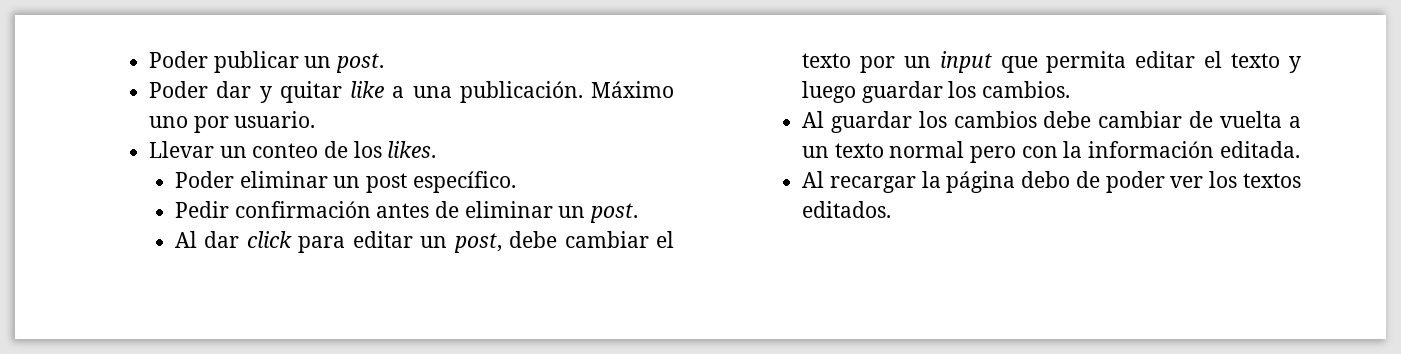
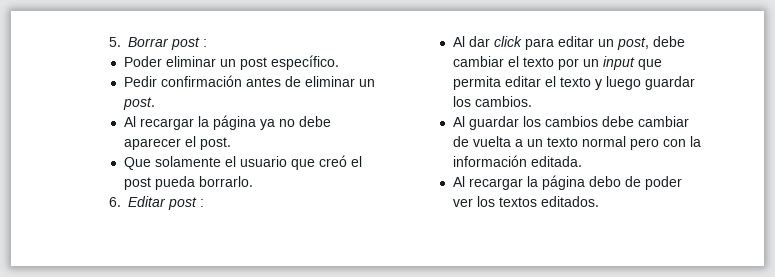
[149,51,385,73] [149,81,674,103] [149,111,316,133] [149,141,437,158] Poder publicar un post. // Poder dar y quitar like a una publicación. Máximo uno por usuario. // Llevar un conteo de los likes. -> [108,37,207,50] 5. Borrar post :
(638, 213) none -> [123,115,331,130] [123,136,231,150] [123,155,362,170] [123,176,253,190] [108,196,204,210] // Al recargar la página ya no debe aparecer el post. // Que solamente el usuario que creó el post pueda borrarlo. // 6. Editar post :

